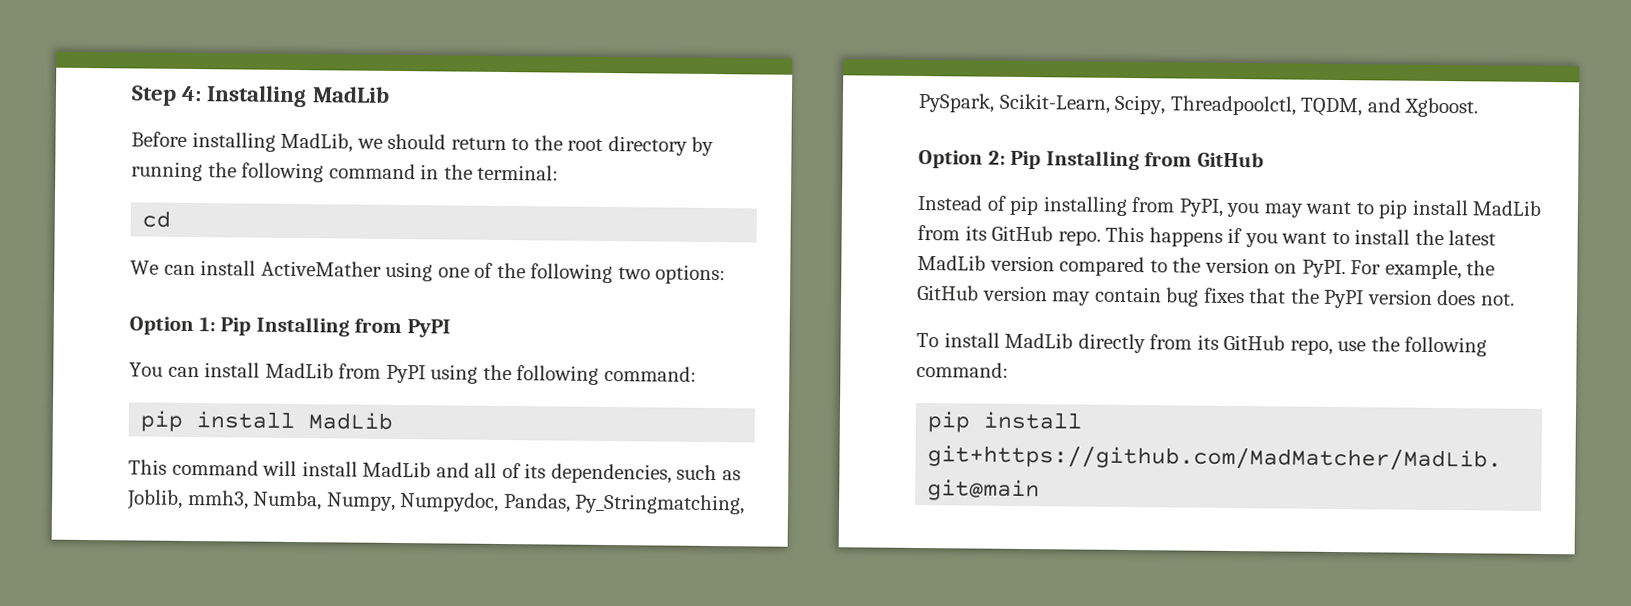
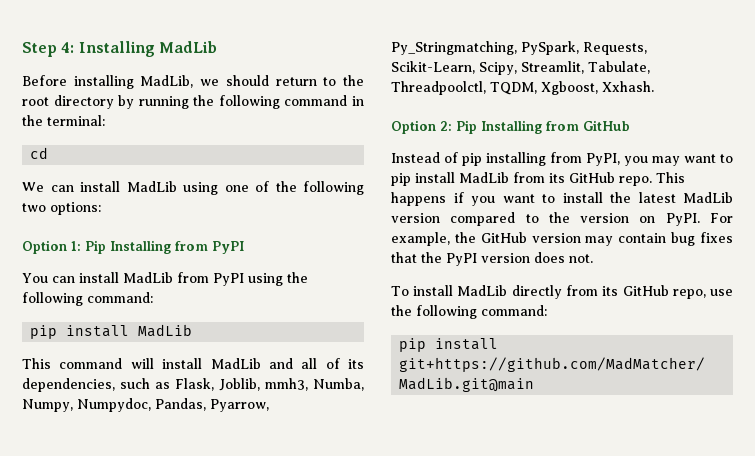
[260,260,382,277] ActiveMather -> [126,181,177,192] MadLib
(741, 475) none -> [175,378,214,391] Flask,
(571, 503) none -> [210,399,269,412] Pyarrow,
(995, 102) none -> [583,42,647,55] Requests,
[1169,95,1479,118] Threadpoolctl, TQDM, and Xgboost. -> [521,61,650,74] [391,81,654,95] Streamlit, Tabulate, Threadpoolctl, TQDM, Xgboost, Xxhash.

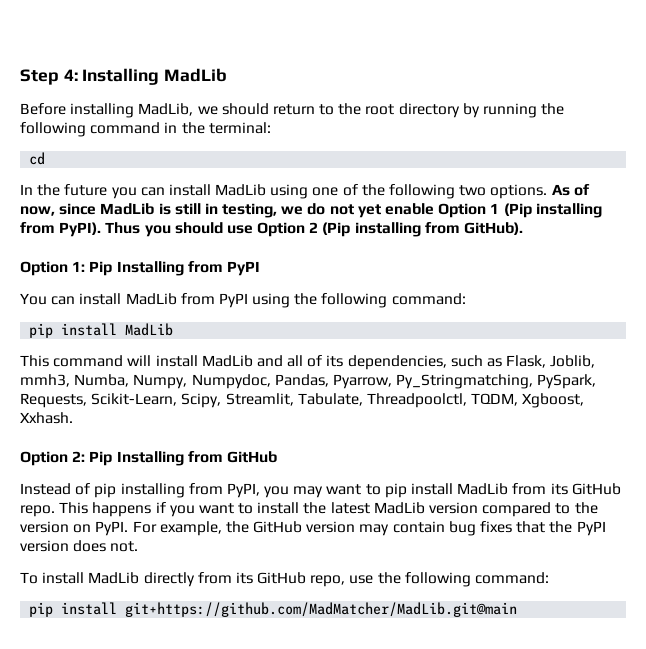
[22,182,44,192] We -> [20,184,137,199] In the future you
[50,202,101,215] options: -> [490,184,590,199] [20,203,602,218] [20,222,524,237] options. As of now, since MadLib is still in testing, we do not yet enable Option 1 (Pip installing from PyPI). Thus you should use Option 2 (Pip installing from GitHub).

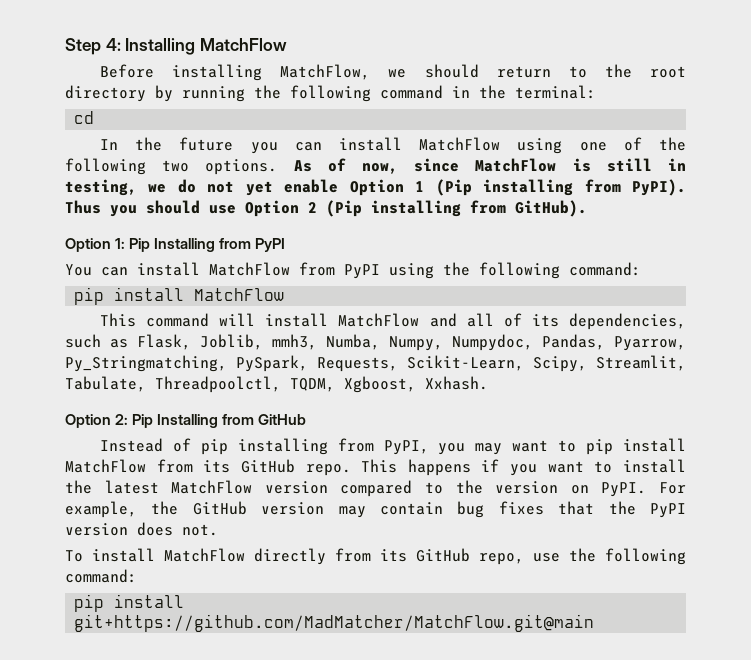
[164,68,228,82] MadLib -> [199,38,287,51] MatchFlow
[138,103,194,116] MadLib, -> [280,64,371,80] MatchFlow,
[215,184,267,196] MadLib -> [419,137,501,151] MatchFlow
[100,203,155,215] MadLib -> [475,158,557,172] MatchFlow
[125,293,177,305] MadLib -> [209,262,290,276] MatchFlow
[125,323,174,336] MadLib -> [194,288,285,301] MatchFlow
[201,355,253,367] MadLib -> [338,313,420,327] MatchFlow
[457,483,509,495] MadLib -> [65,459,146,473] MatchFlow
[373,502,425,514] MadLib -> [171,480,253,494] MatchFlow
[88,572,140,584] MadLib -> [164,548,245,562] MatchFlow
[125,602,518,617] git+https://github.com/MadMatcher/MadLib.git@main -> [74,614,595,632] git+https://github.com/MadMatcher/MatchFlow.git@main

